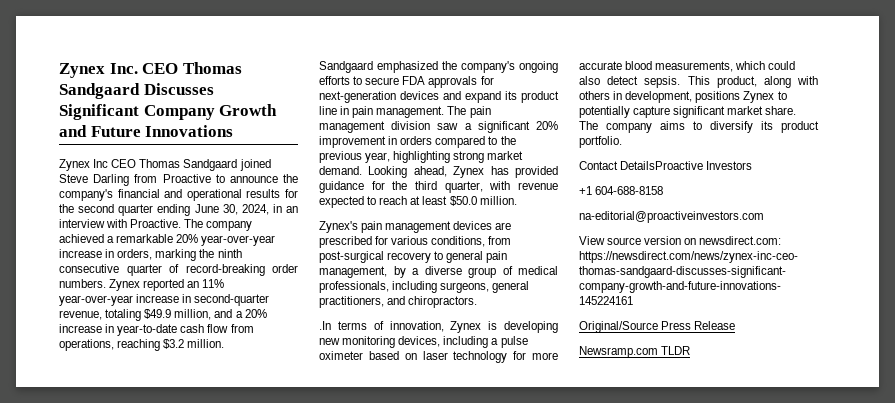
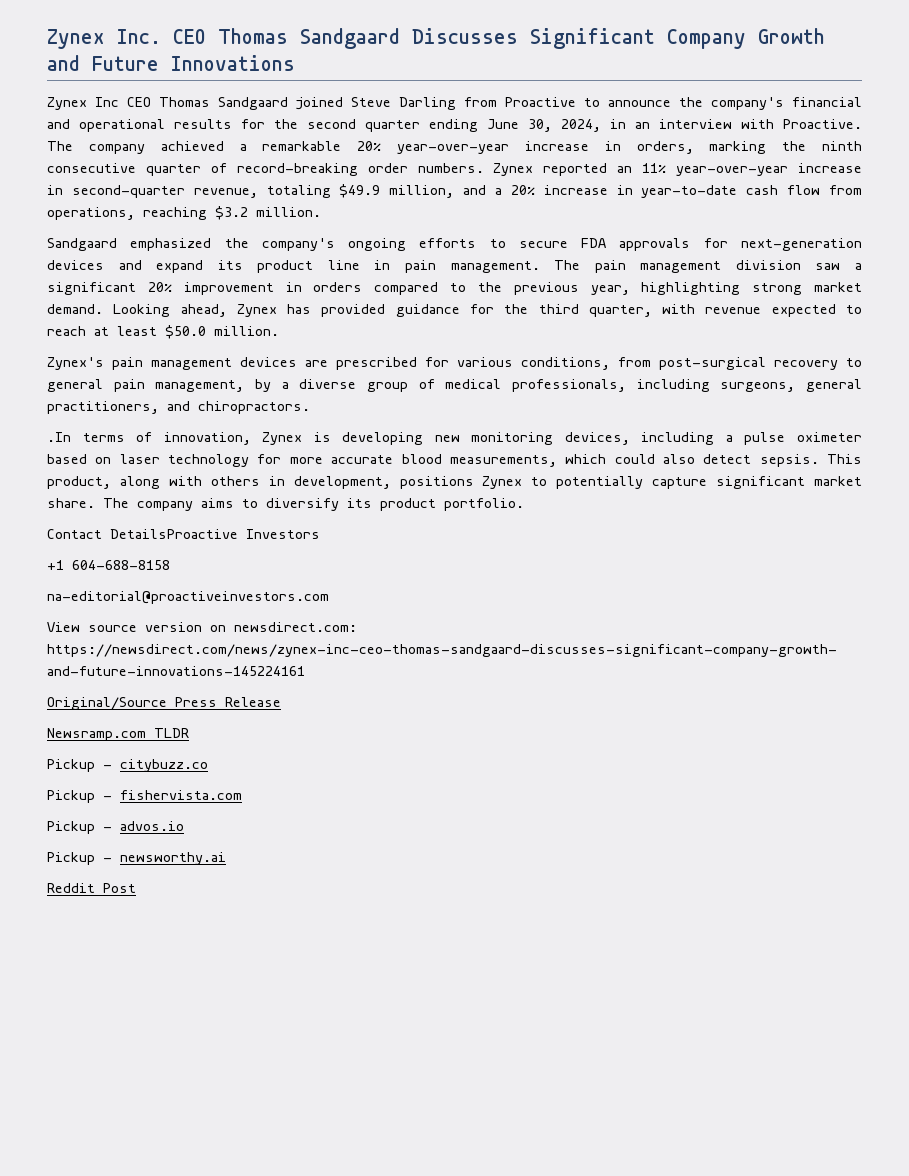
(691, 350) none -> [47,759,208,772] [47,790,242,803] [47,821,184,834] [47,852,226,865] [47,883,136,893] // Pickup - citybuzz.co // Pickup - fishervista.com // Pickup - advos.io // Pickup - newsworthy.ai // Reddit Post

